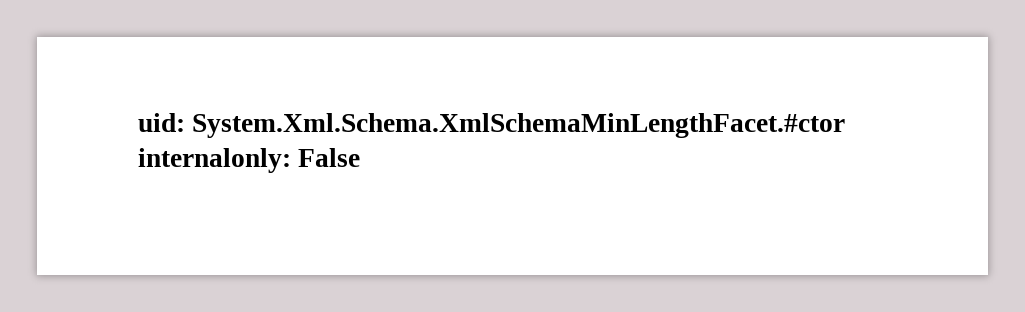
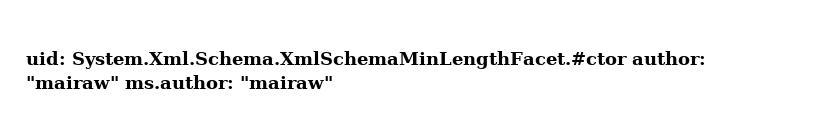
[138,148,361,173] internalonly: False -> [631,51,706,65] [26,75,333,89] author: "mairaw" ms.author: "mairaw"

